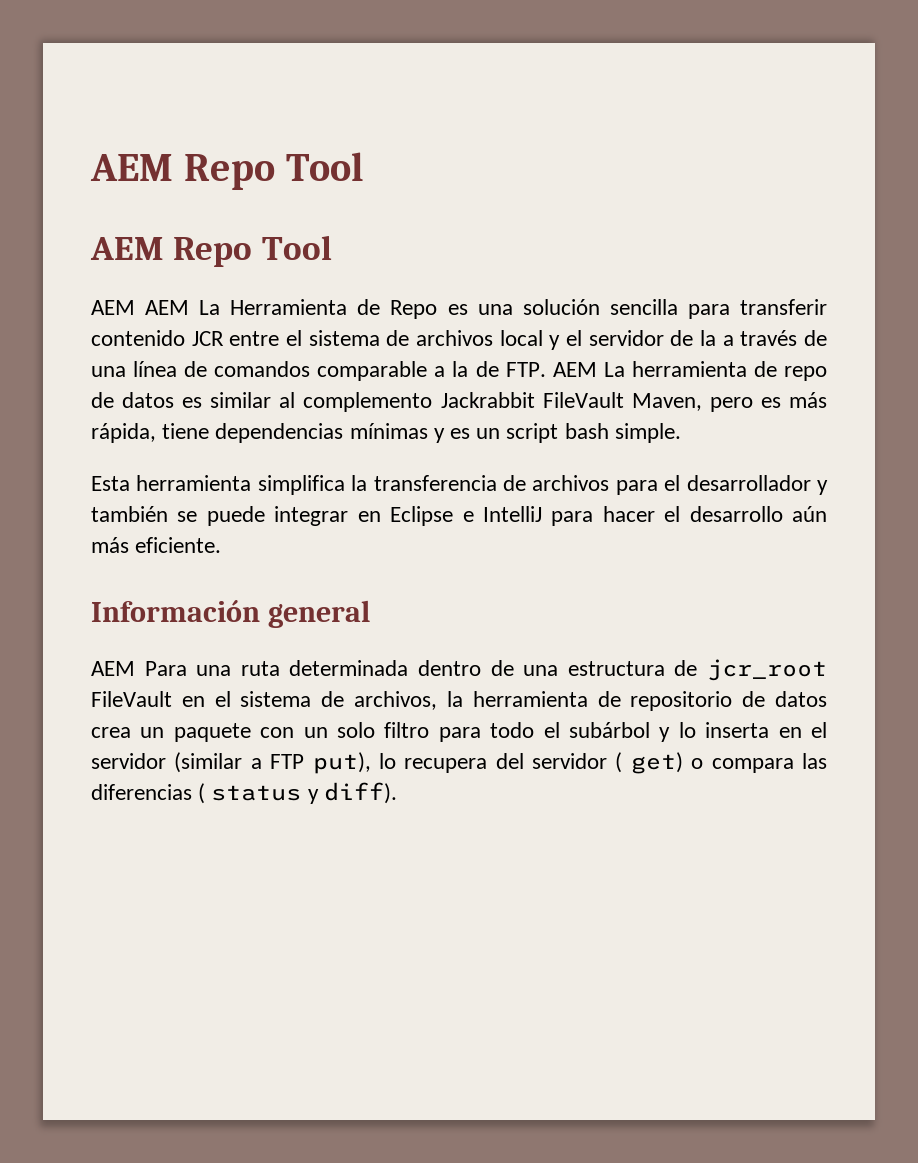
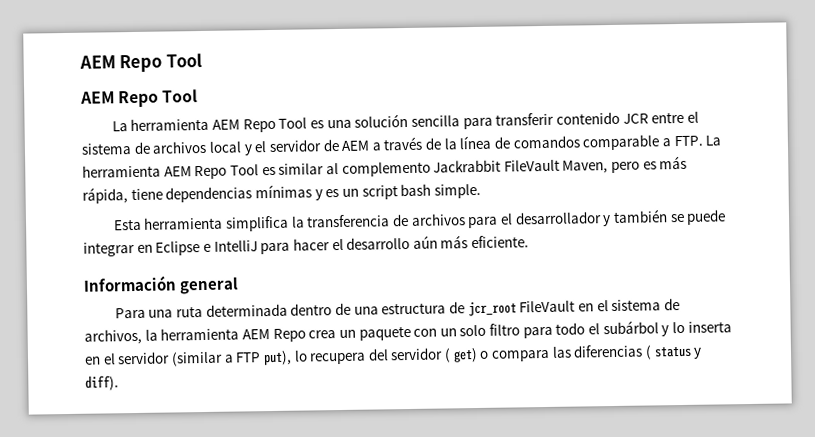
[91,299,438,319] AEM AEM La Herramienta de Repo -> [111,117,308,133] La herramienta AEM Repo Tool
[700,330,716,346] la -> [341,140,370,151] AEM
[91,366,126,377] una -> [443,138,457,150] la
[452,361,828,381] [91,392,175,408] la de FTP. AEM La herramienta de repo de datos -> [673,135,722,147] [82,164,259,180] FTP. La herramienta AEM Repo Tool
[91,661,135,676] AEM -> (240, 285) none
[597,691,827,711] de repositorio de datos -> [241,328,306,342] AEM Repo

